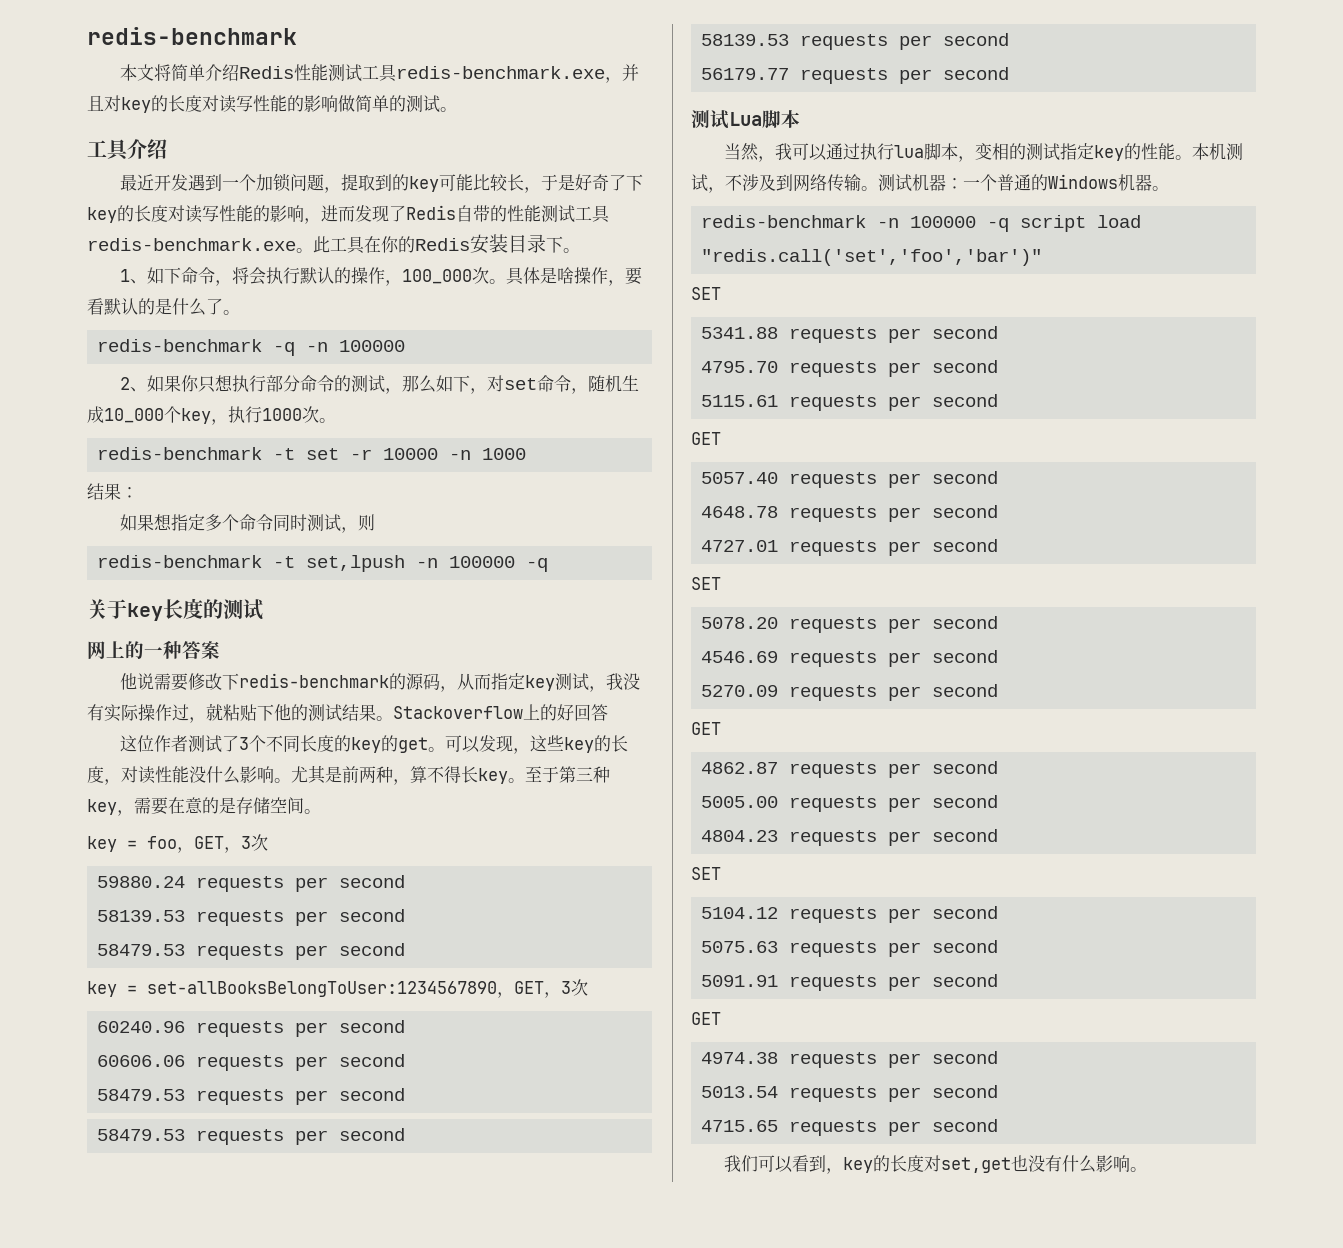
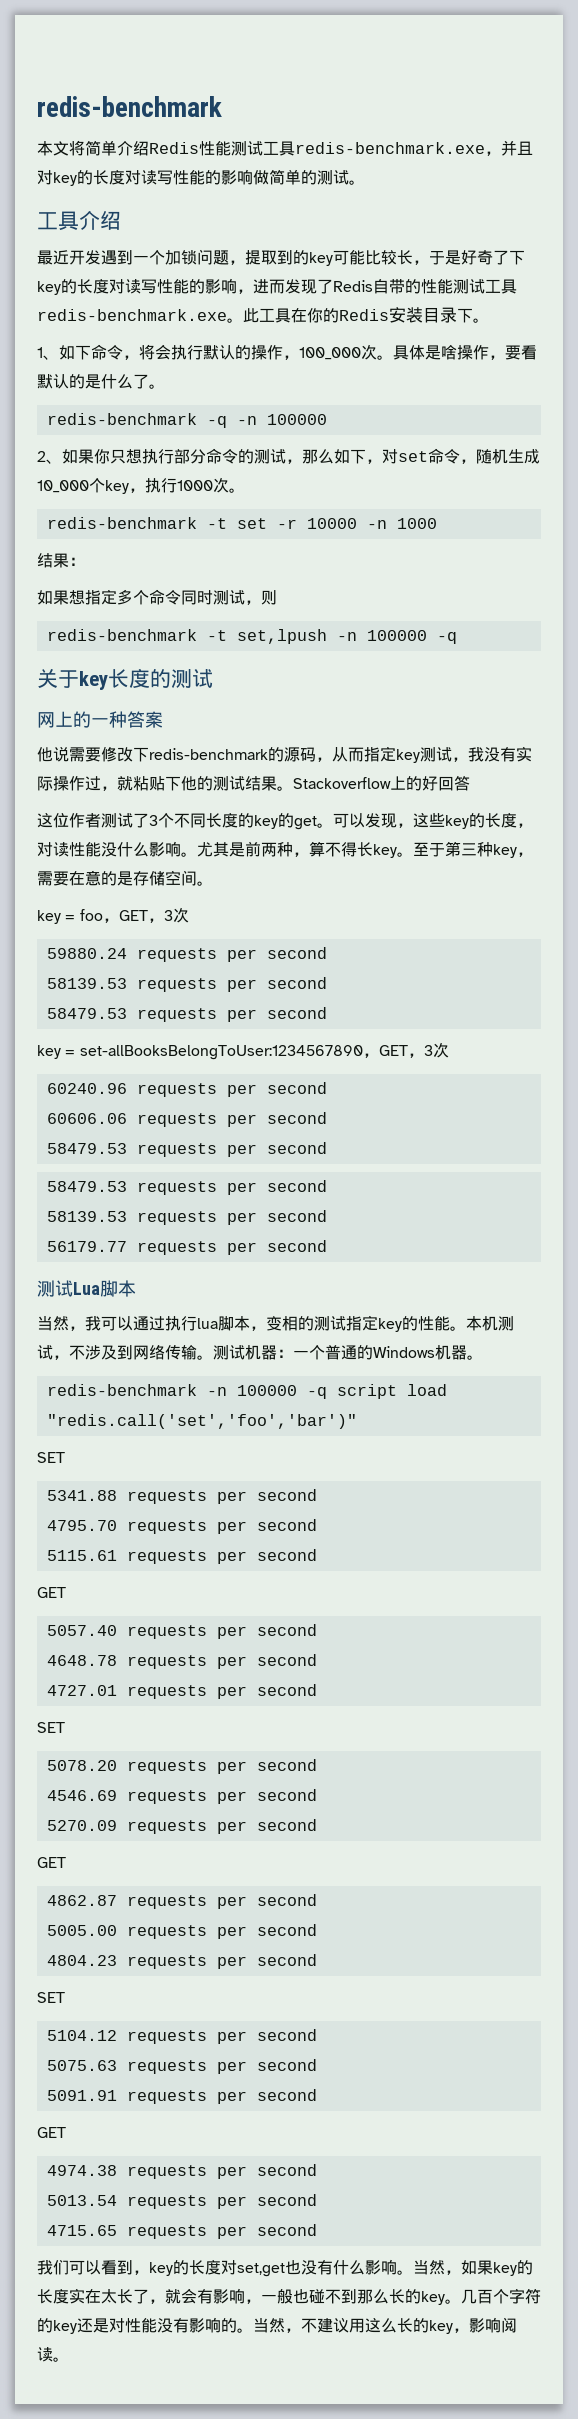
(1147, 1169) none -> [413,2260,533,2276] [37,2288,541,2305] [37,2317,517,2334] [37,2347,69,2362] 当然，如果key的长度实在太长了，就会有影响，一般也碰不到那么长的key。几百个字符的key还是对性能没有影响的。当然，不建议用这么长的key，影响阅读。

